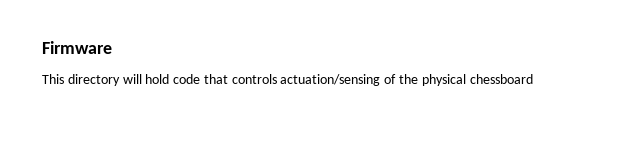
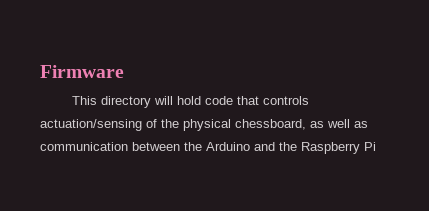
[469,74,533,84] chessboard -> [235,119,368,130] [40,142,376,154] chessboard, as well as communication between the Arduino and the Raspberry Pi

